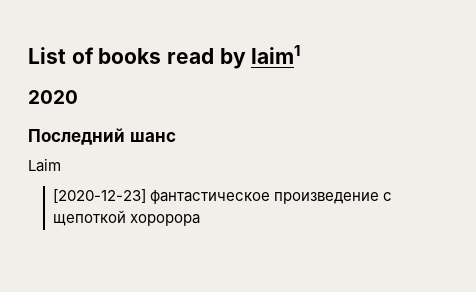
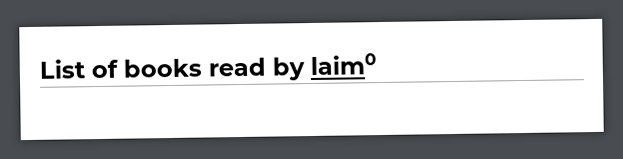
[251,45,301,64] [28,90,78,104] [28,128,176,145] [28,158,61,172] [53,189,393,204] [53,210,201,226] laim1 // 2020 // Последний шанс // Laim // [2020-12-23] фантастическое произведение с щепоткой хоророра -> [310,53,377,76] laim0

